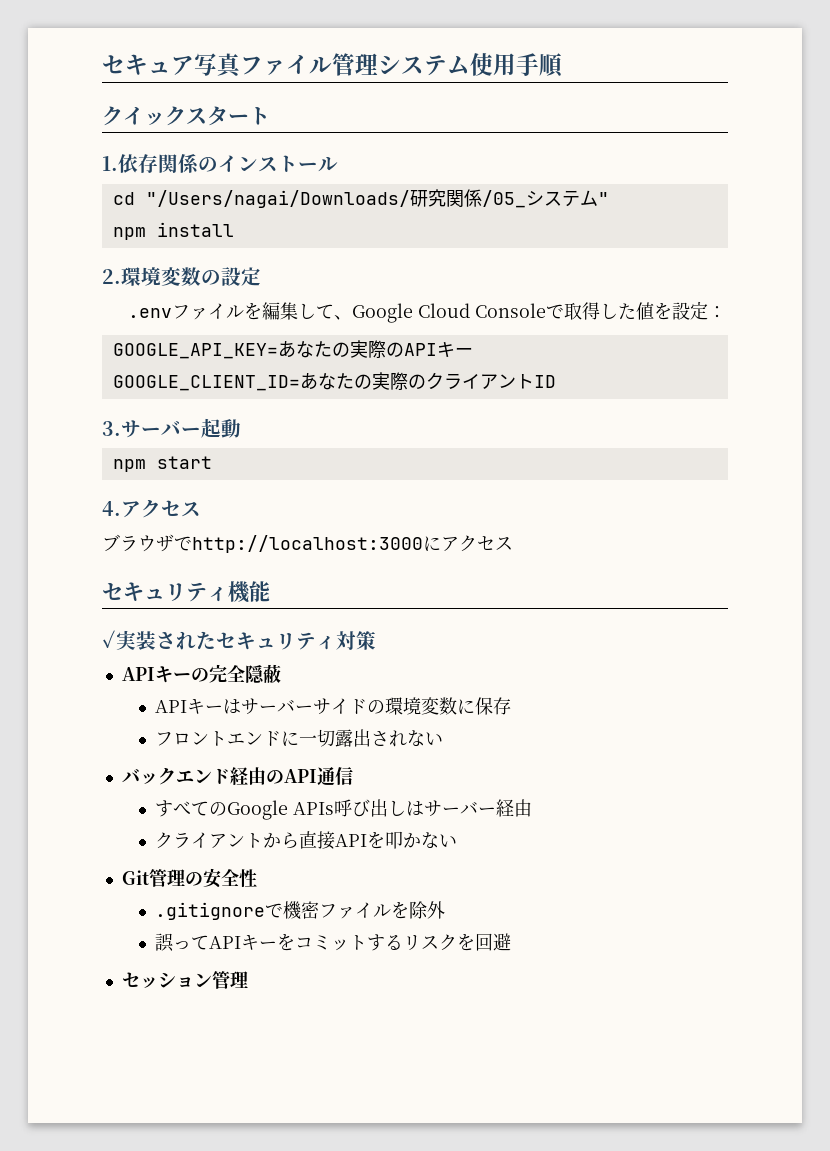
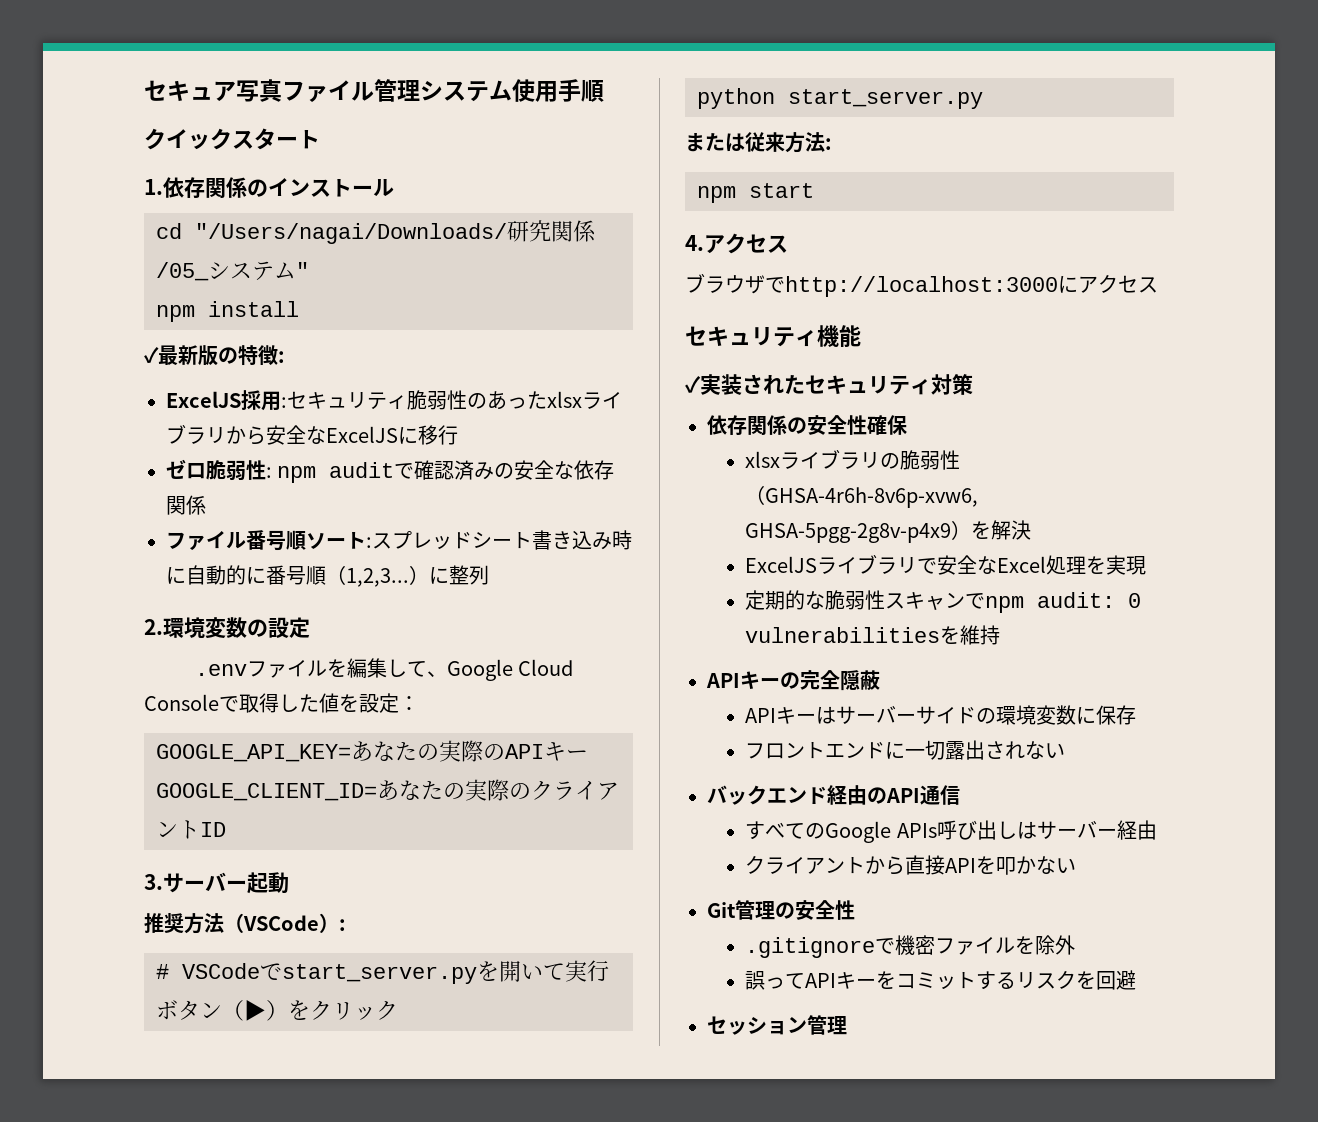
(234, 229) none -> [144,345,285,366] [166,390,622,411] [166,424,458,445] [166,459,615,483] [166,495,206,515] [166,530,632,551] [166,565,489,587] // ✓最新版の特徴: // ExcelJS採用:セキュリティ脆弱性のあったxlsxライブラリから安全なExcelJSに移行 // ゼロ脆弱性: npm auditで確認済みの安全な依存関係 // ファイル番号順ソート:スプレッドシート書き込み時に自動的に番号順（1,2,3...）に整列
(241, 428) none -> [144,913,346,934] [156,960,609,984] [156,1000,398,1021] [697,88,983,109] [685,132,832,153] // 推奨方法（VSCode）: // # VSCodeでstart_server.pyを開いて実行ボタン（▶）をクリック // python start_server.py // または従来方法:
(376, 640) none -> [707,415,907,435] [745,449,961,470] [745,485,979,508] [745,520,1032,543] [745,554,1147,575] [745,590,1142,613] [745,625,1001,645] // 依存関係の安全性確保 // xlsxライブラリの脆弱性（GHSA-4r6h-8v6p-xvw6, GHSA-5pgg-2g8v-p4x9）を解決 // ExcelJSライブラリで安全なExcel処理を実現 // 定期的な脆弱性スキャンでnpm audit: 0 vulnerabilitiesを維持

